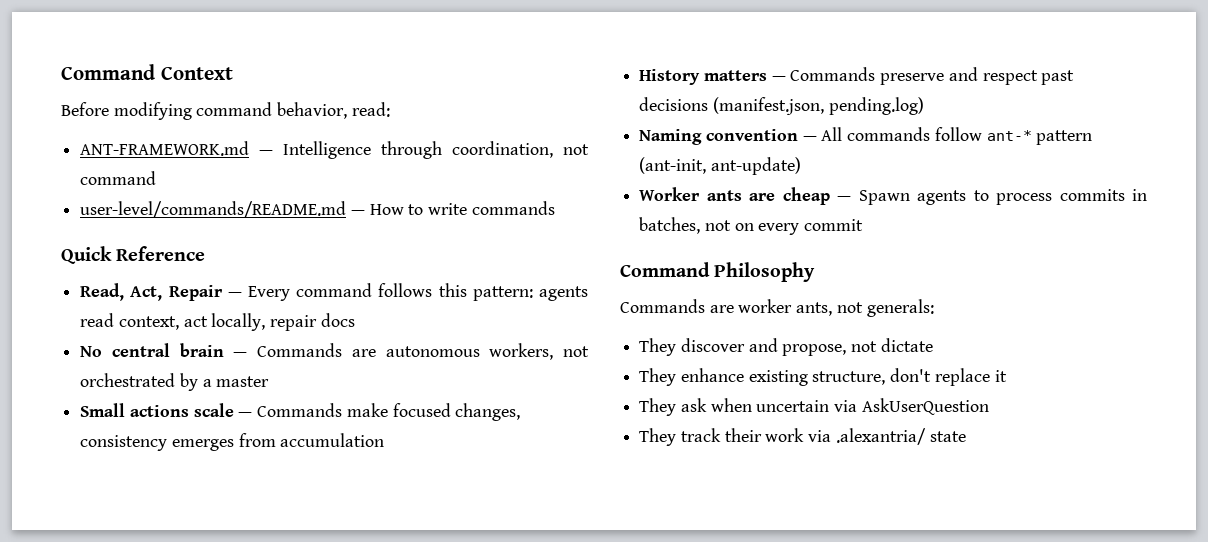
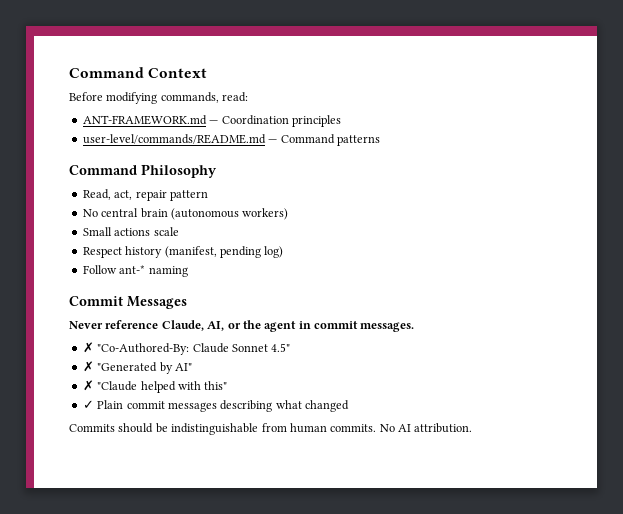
[196,102,348,119] command behavior, -> [160,92,219,103] commands,
[283,141,589,159] [80,171,157,185] [80,201,555,218] [61,246,206,264] [80,283,589,301] [80,313,355,331] [80,343,589,360] [80,373,270,391] [80,403,521,421] [80,433,385,451] [639,67,1075,85] [639,97,924,115] [639,127,1093,145] [639,157,801,175] [639,187,1147,205] [639,217,864,235] [620,262,816,282] [620,299,934,317] [639,338,933,356] [639,368,1007,386] [639,398,989,416] [639,428,966,446] Intelligence through coordination, not command // user-level/commands/README.md — How to write commands // Quick Reference // Read, Act, Repair — Every command follows this pattern: agents read context, act locally, repair docs // No central brain — Commands are autonomous workers, not orchestrated by a master // Small actions scale — Commands make focused changes, consistency emerges from accumulation // History matters — Commands preserve and respect past decisions (manifest.json, pending.log) // Naming convention — All commands follow ant-* pattern (ant-init, ant-update) // Worker ants are cheap — Spawn agents to process commits in batches, not on every commit // Command Philosophy // Commands are worker ants, not generals: // They discover and propose, not dictate // They enhance existing structure, don't replace it // They ask when uncertain via AskUserQuestion // They track their work via .alexantria/ state -> [221,115,341,127] [82,134,380,146] [69,164,217,178] [82,189,208,201] [82,208,289,220] [82,227,179,236] [82,246,284,258] [82,265,188,277] [69,296,187,309] [69,320,415,332] [82,342,291,355] [82,361,192,374] [82,380,228,393] [82,400,349,412] [69,423,473,435] Coordination principles // user-level/commands/README.md — Command patterns // Command Philosophy // Read, act, repair pattern // No central brain (autonomous workers) // Small actions scale // Respect history (manifest, pending log) // Follow ant-* naming // Commit Messages // Never reference Claude, AI, or the agent in commit messages. // ✗ "Co-Authored-By: Claude Sonnet 4.5" // ✗ "Generated by AI" // ✗ "Claude helped with this" // ✓ Plain commit messages describing what changed // Commits should be indistinguishable from human commits. No AI attribution.

